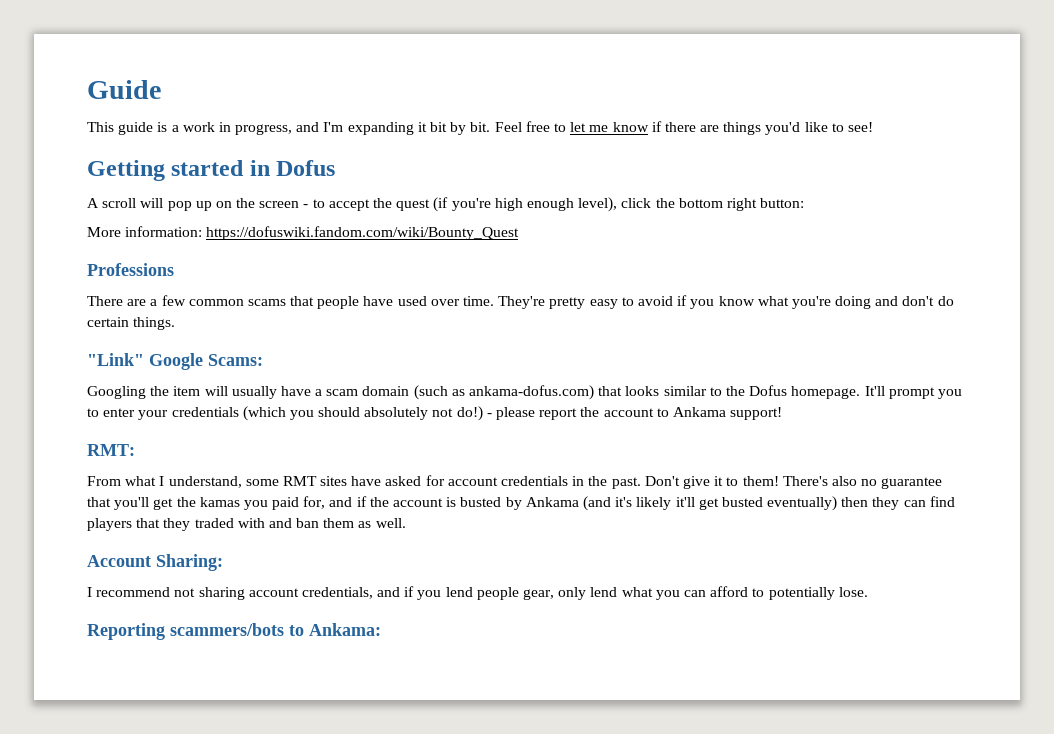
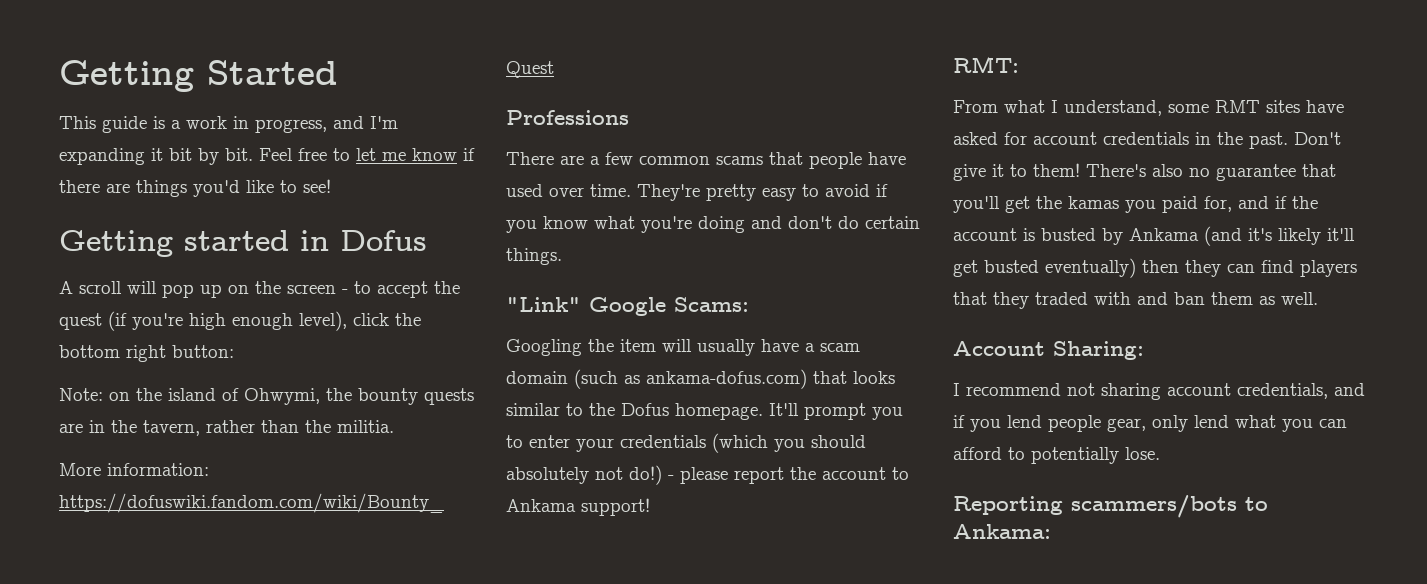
[87,80,161,99] Guide -> [59,60,338,92] Getting Started
(805, 203) none -> [59,388,474,405] [59,420,394,436] // Note: on the island of Ohwymi, the bounty quests are in the tavern, rather than the militia.

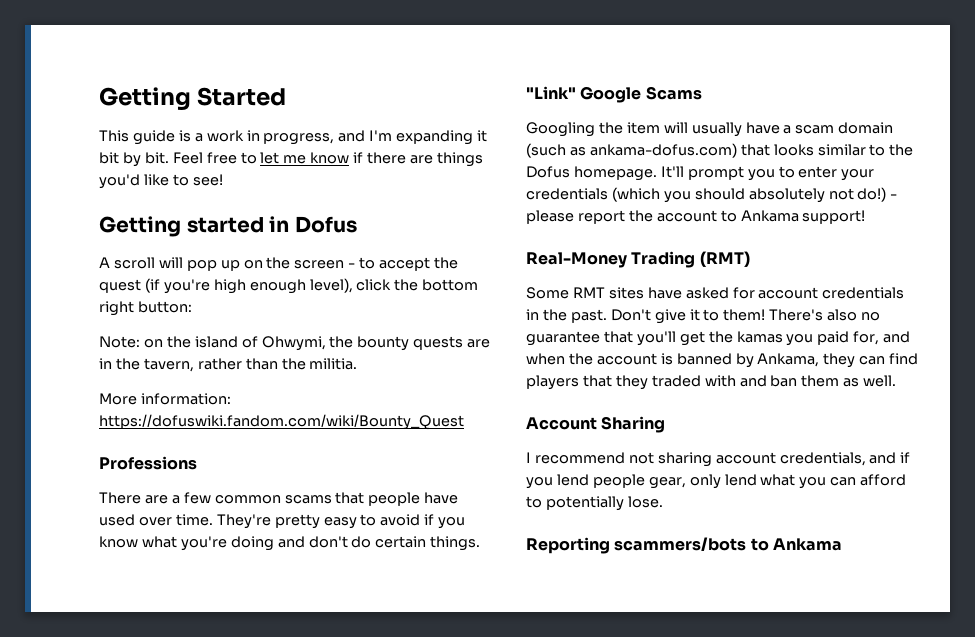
[674,297,749,312] Scams: -> [645,86,702,100] Scams
[953,56,1019,73] [953,100,1209,116] RMT: // From what I understand, some -> [526,251,750,268] [526,287,569,299] Real-Money Trading (RMT) // Some
[1275,196,1287,209] if -> [526,353,565,365] when
[1041,226,1355,246] [953,258,1179,278] busted by Ankama (and it's likely it'll get busted eventually) then -> [676,353,820,368] banned by Ankama,
[1053,341,1144,360] Sharing: -> [601,416,666,433] Sharing
[953,524,1051,539] Ankama: -> [772,538,842,551] Ankama

